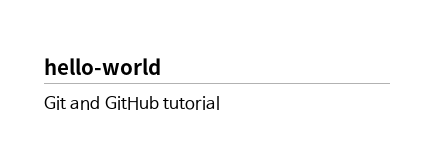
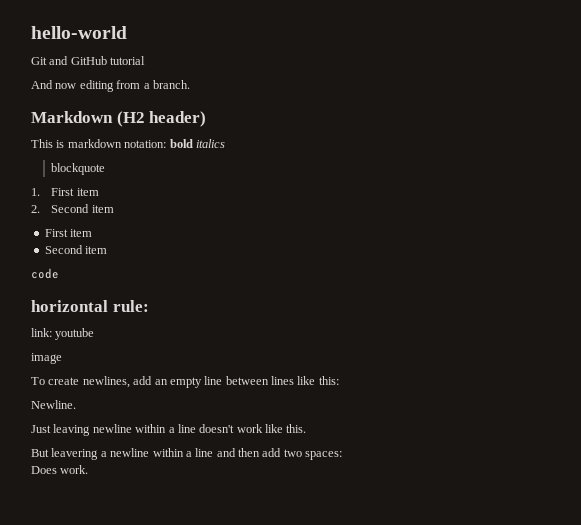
(221, 103) none -> [31,80,190,92] [31,111,207,127] [31,139,225,148] [51,163,106,175] [31,188,99,196] [31,204,114,213] [44,229,93,237] [44,245,108,254] [31,268,59,279] [31,300,149,312] [31,328,95,340] [31,353,62,364] [31,376,339,388] [31,400,76,409] [31,424,307,436] [31,448,343,460] [31,465,89,474] // And now editing from a branch. // Markdown (H2 header) // This is markdown notation: bold italics // blockquote // 1. First item // 2. Second item // First item // Second item // code // horizontal rule: // link: youtube // image // To create newlines, add an empty line between lines like this: // Newline. // Just leaving newline within a line doesn't work like this. // But leavering a newline within a line and then add two spaces: // Does work.

